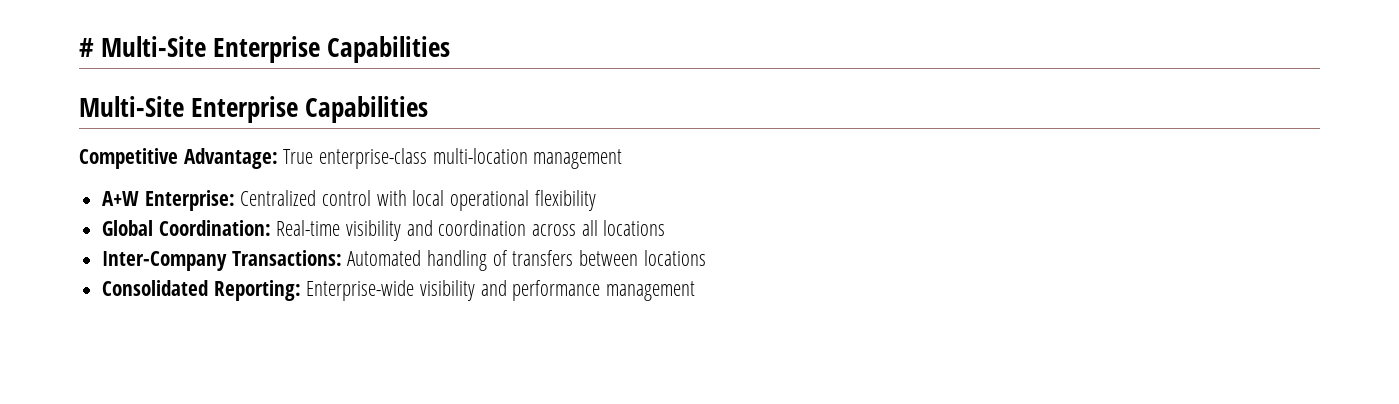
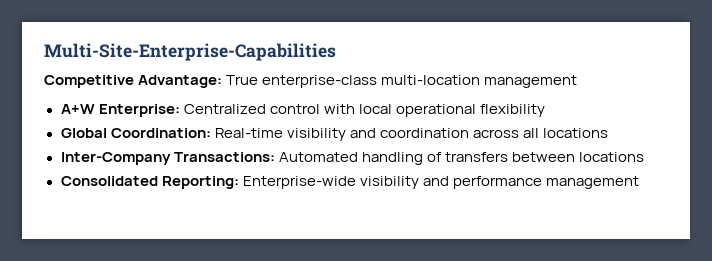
[79,36,451,63] [79,96,429,123] # Multi-Site Enterprise Capabilities // Multi-Site Enterprise Capabilities -> [44,43,336,61] Multi-Site-Enterprise-Capabilities

